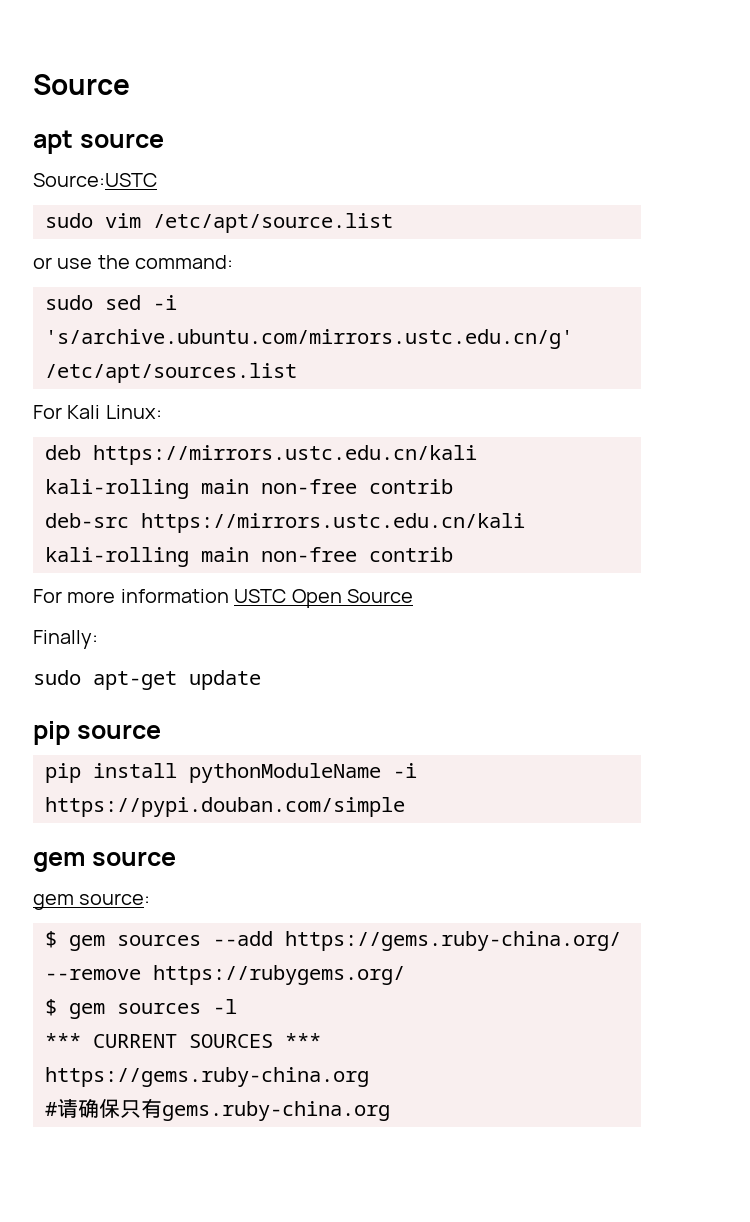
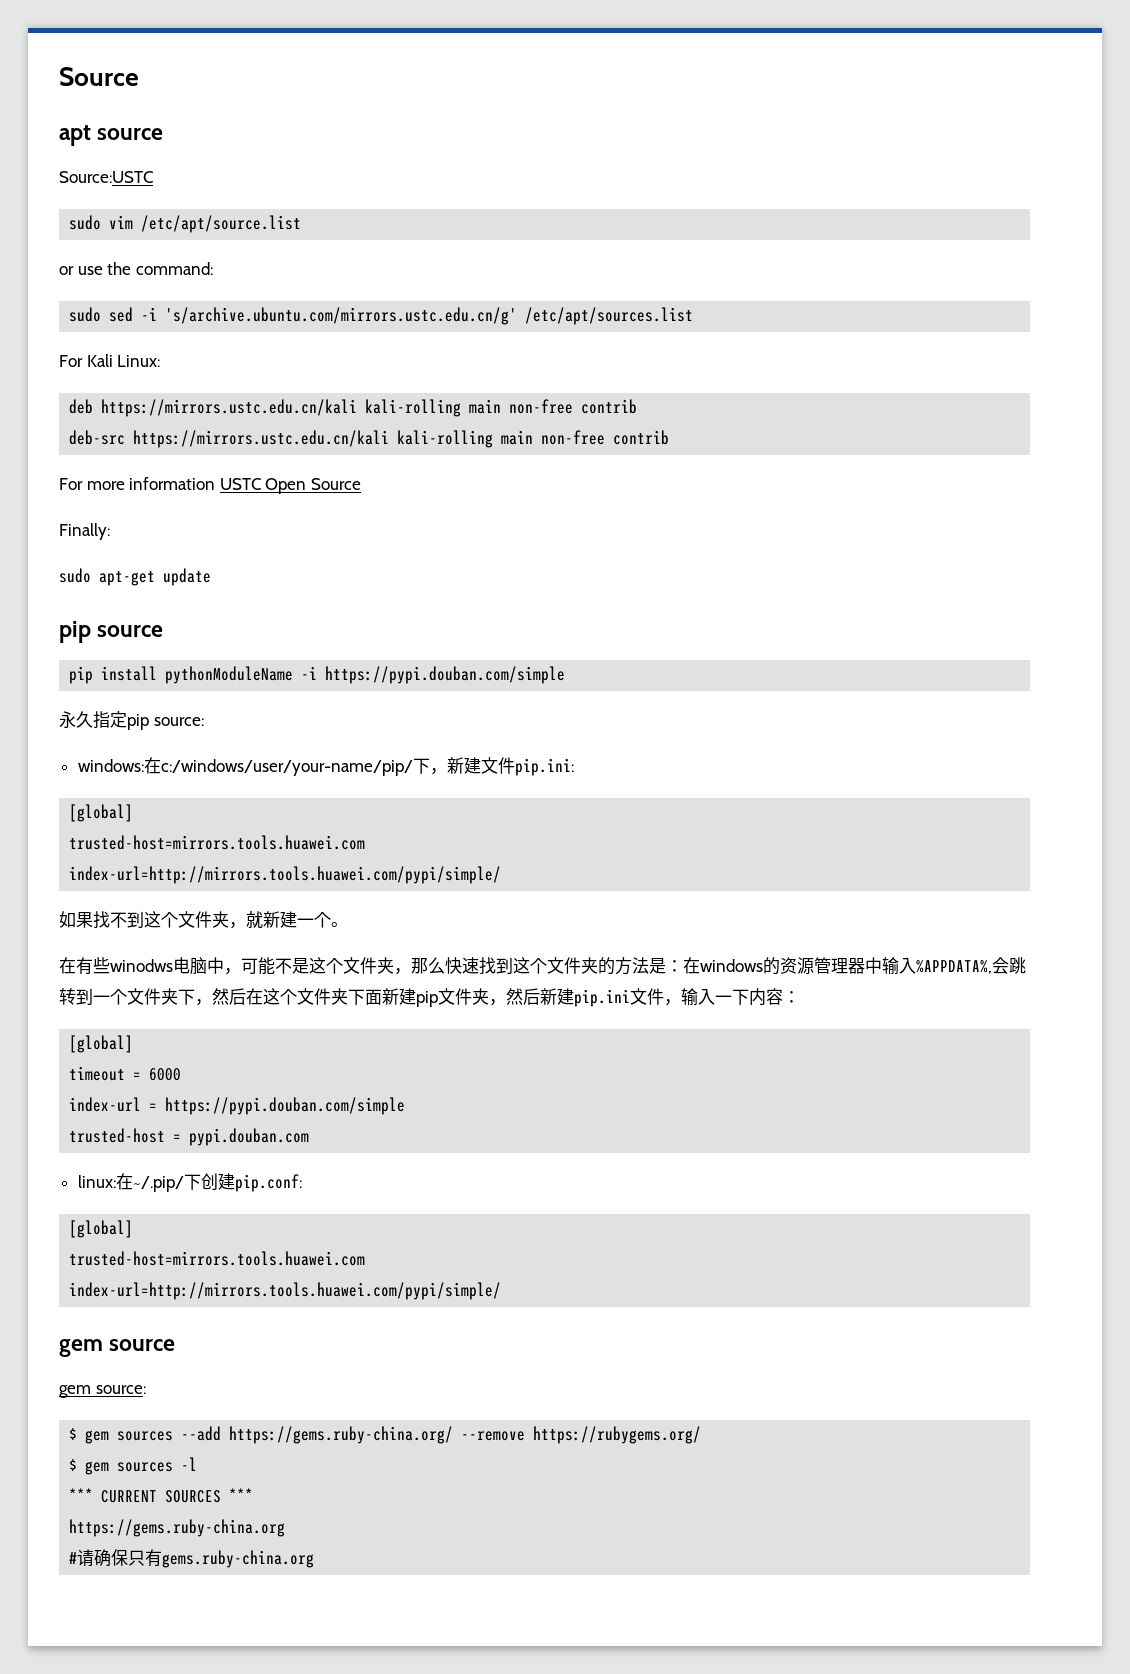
(405, 807) none -> [59,711,204,730] [77,757,574,776] [69,804,134,822] [69,835,366,850] [69,866,502,884] [59,911,348,929] [59,957,1026,975] [59,988,800,1007] [69,1035,134,1053] [69,1066,182,1081] [69,1097,406,1115] [69,1128,310,1146] [77,1173,302,1192] [69,1220,134,1238] [69,1251,366,1266] [69,1282,502,1300] // 永久指定pip source: // windows:在c:/windows/user/your-name/pip/下，新建文件pip.ini: // [global] // trusted-host=mirrors.tools.huawei.com // index-url=http://mirrors.tools.huawei.com/pypi/simple/ // 如果找不到这个文件夹，就新建一个。 // 在有些winodws电脑中，可能不是这个文件夹，那么快速找到这个文件夹的方法是：在windows的资源管理器中输入%APPDATA%,会跳转到一个文件夹下，然后在这个文件夹下面新建pip文件夹，然后新建pip.ini文件，输入一下内容： // [global] // timeout = 6000 // index-url = https://pypi.douban.com/simple // trusted-host = pypi.douban.com // linux:在~/.pip/下创建pip.conf: // [global] // trusted-host=mirrors.tools.huawei.com // index-url=http://mirrors.tools.huawei.com/pypi/simple/

